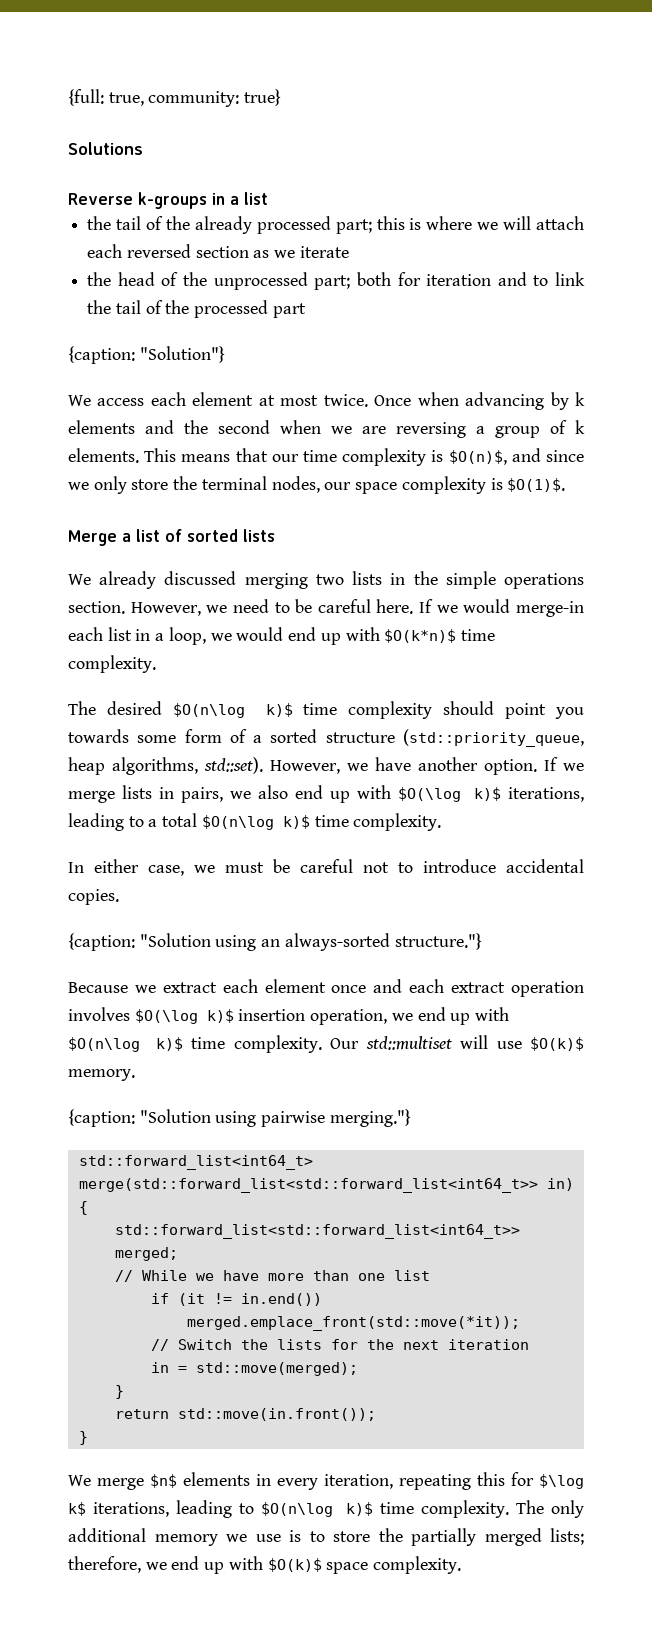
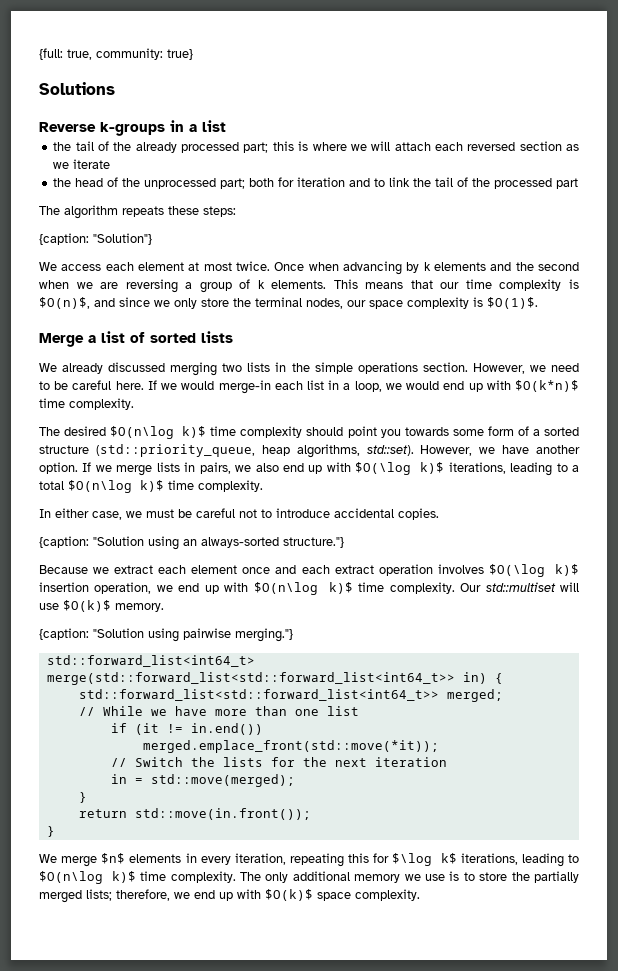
(306, 310) none -> [39,205,236,219] // The algorithm repeats these steps:

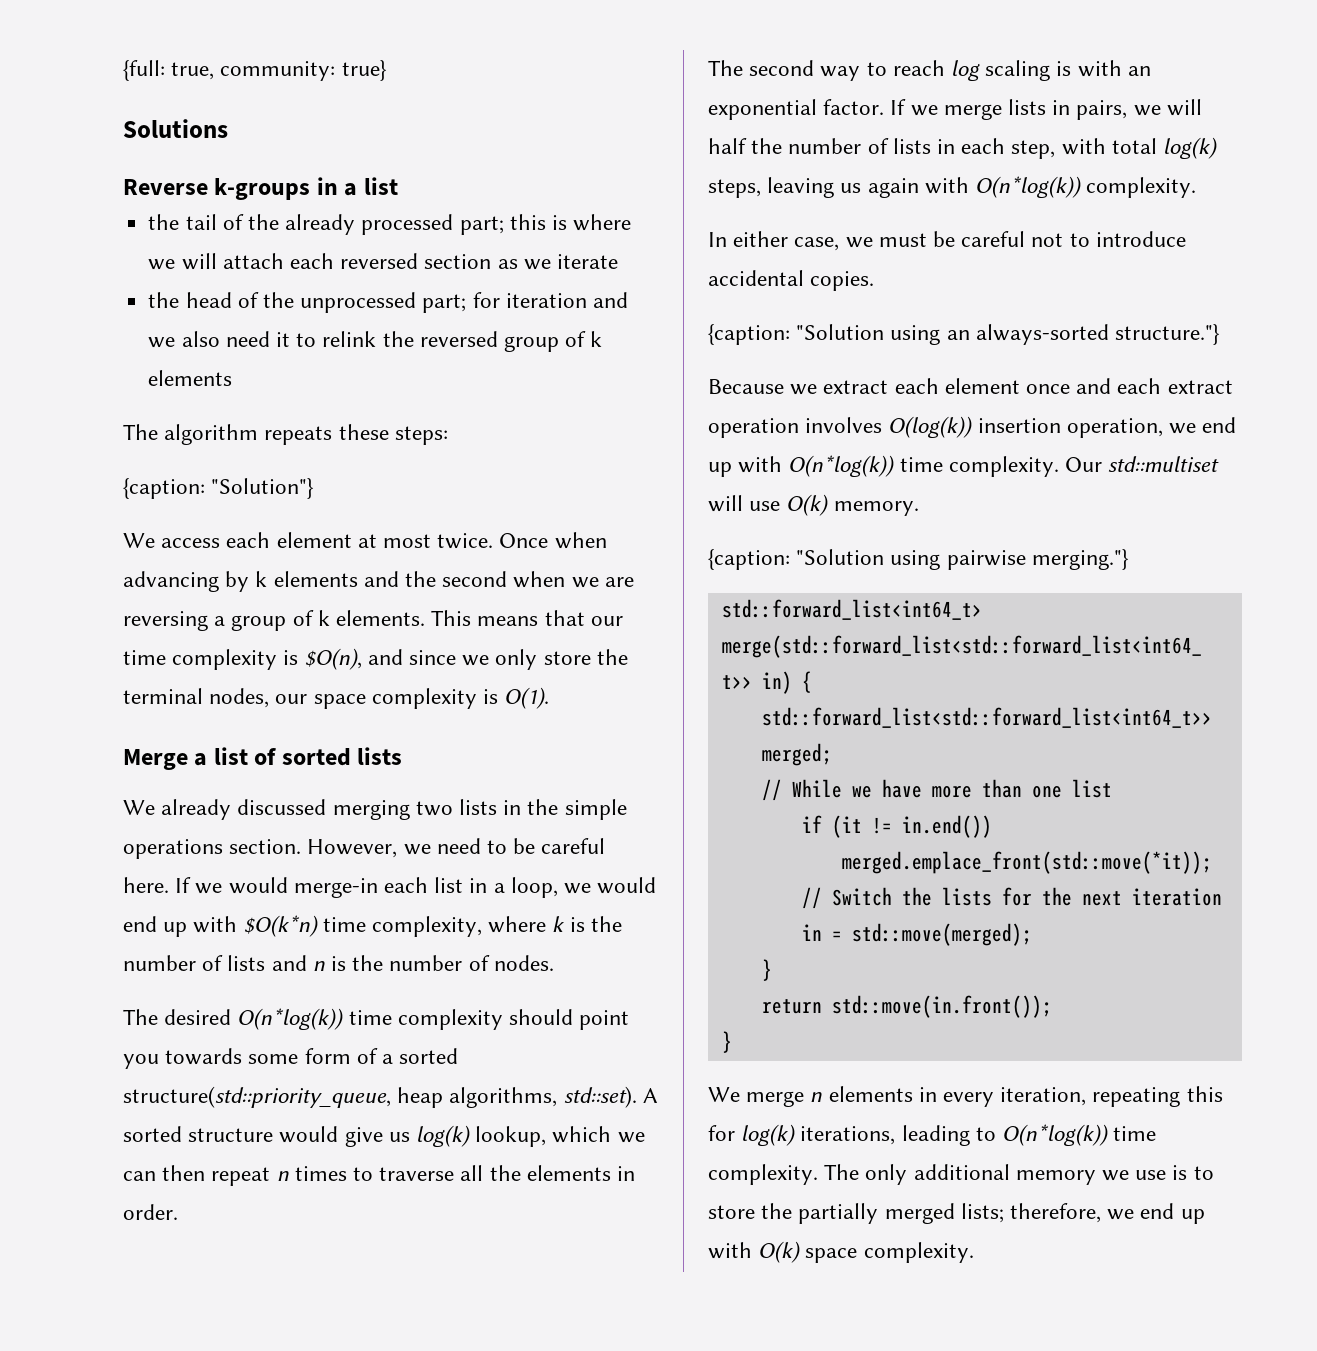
[249,178,275,187] both -> (467, 303) none
[374,177,579,189] to link the tail of the processed part -> [148,331,603,352] [148,370,233,386] we also need it to relink the reversed group of k elements
[39,297,90,309] $O(n)$, -> [304,648,362,670] $O(n),
[487,297,538,309] $O(1)$. -> [504,687,550,709] O(1).
[515,380,580,392] [39,398,134,410] $O(k*n)$ time complexity. -> [243,915,622,937] [123,955,554,971] $O(k*n) time complexity, where k is the number of lists and n is the number of nodes.
[110,426,207,439] $O(n\log k)$ -> [237,1008,345,1030] O(n*log(k))
[39,444,255,457] structure (std::priority_queue, -> [123,1086,391,1108] structure(std::priority_queue,
[420,445,580,456] [39,462,78,474] However, we have another option. -> [642,1088,658,1103] [123,1125,645,1147] [123,1165,636,1186] [123,1204,178,1220] [708,60,1151,81] [708,99,885,120] A sorted structure would give us log(k) lookup, which we can then repeat n times to traverse all the elements in order. // The second way to reach log scaling is with an exponential factor.
[255,462,580,476] [39,480,194,493] also end up with $O(\log k)$ iterations, leading to a total $O(n\log k)$ time -> [1166,99,1202,116] [708,137,1219,159] [708,176,1083,198] will half the number of lists in each step, with total log(k) steps, leaving us again with O(n*log(k))
[488,564,580,577] $O(\log k)$ -> [888,416,974,438] O(log(k))
[253,582,353,595] $O(n\log k)$ -> [788,455,896,477] O(n*log(k))
[63,600,111,612] $O(k)$ -> [786,494,830,516] O(k)
[101,853,126,864] $n$ -> [810,1092,823,1102] n
[392,853,579,867] [39,871,136,884] $\log k$ iterations, leading to $O(n\log k)$ -> [741,1124,1110,1146] log(k) iterations, leading to O(n*log(k))
[265,889,313,901] $O(k)$ -> [758,1241,802,1263] O(k)

